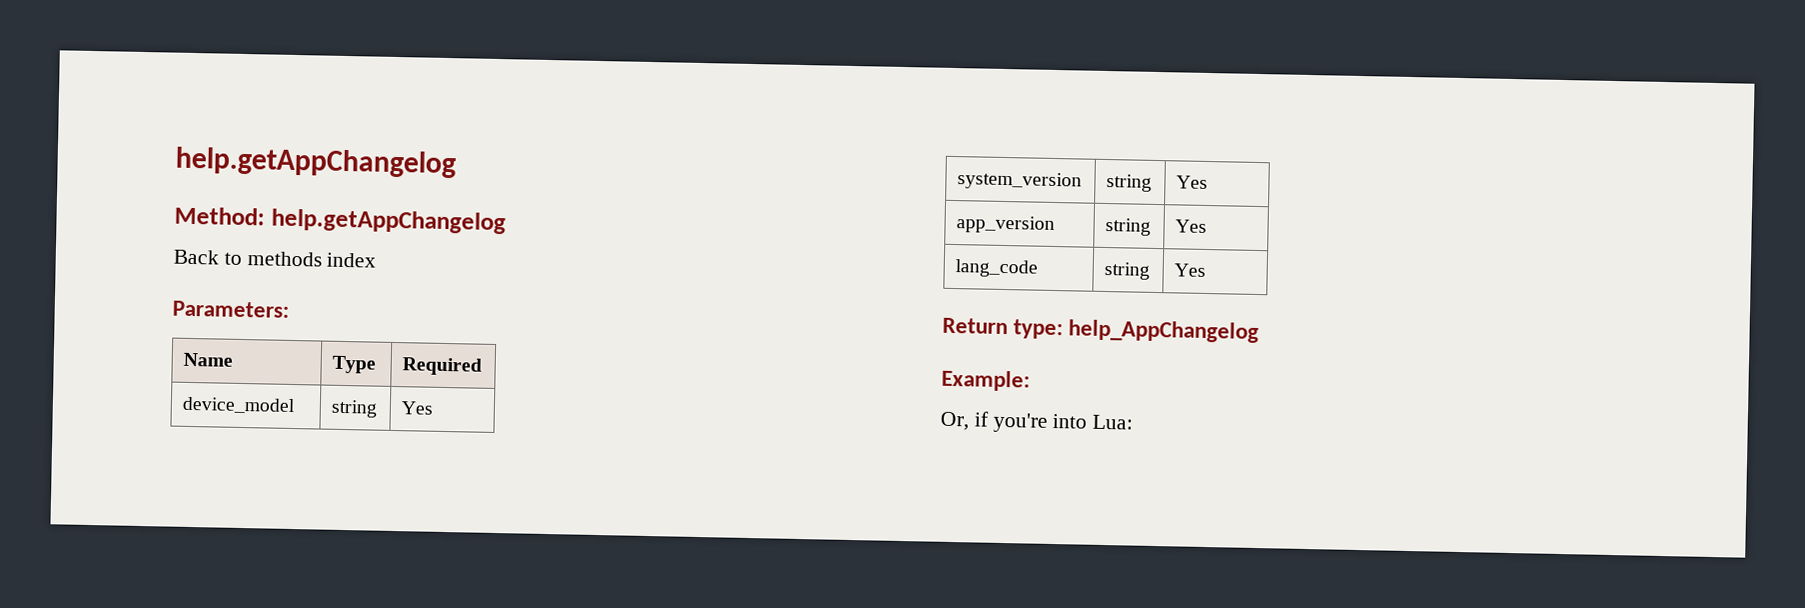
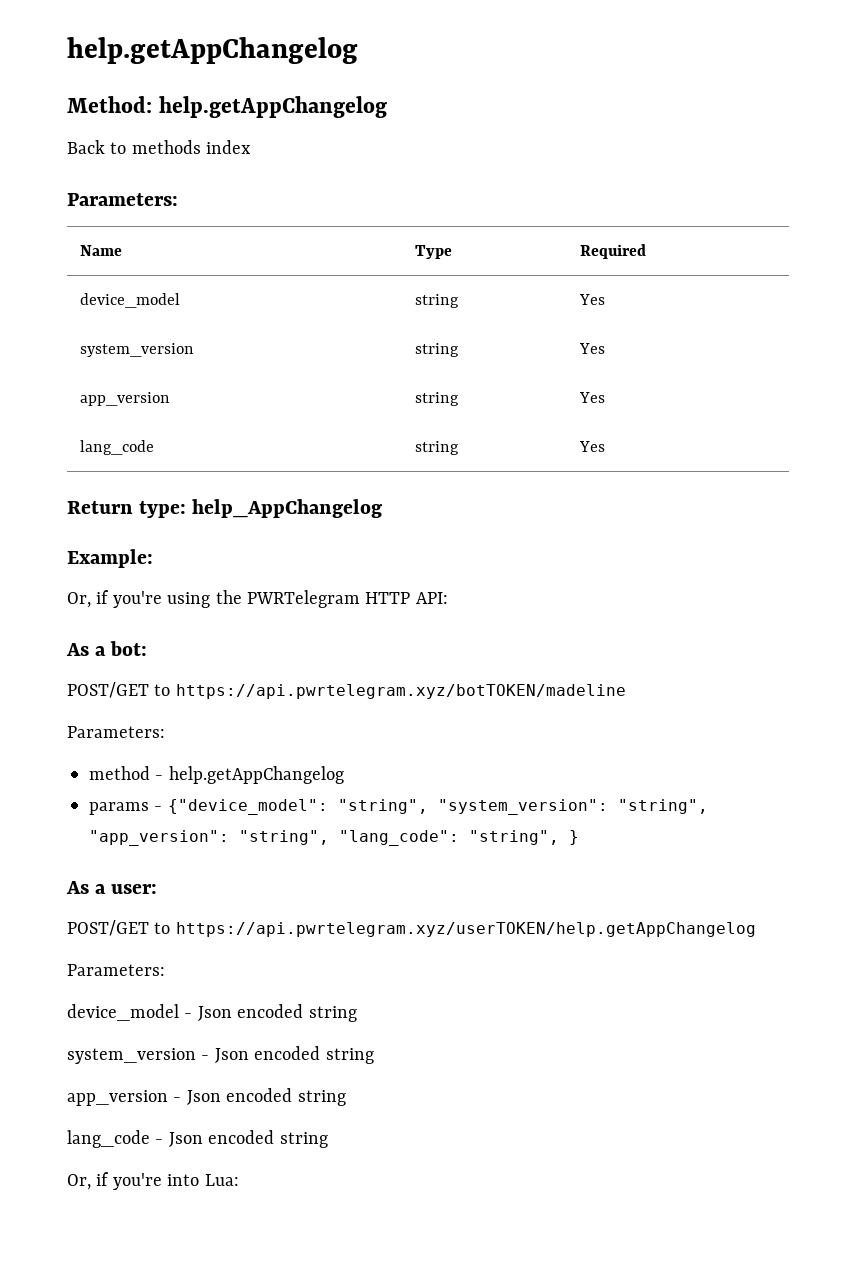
(1030, 380) none -> [67,590,448,608] [66,641,148,656] [67,682,626,699] [67,726,165,738] [89,766,344,784] [89,799,708,815] [89,830,579,846] [66,881,158,894] [67,920,756,937] [67,964,165,976] [67,1004,357,1022] [67,1046,374,1064] [67,1088,346,1106] [67,1130,328,1148] // Or, if you're using the PWRTelegram HTTP API: // As a bot: // POST/GET to https://api.pwrtelegram.xyz/botTOKEN/madeline // Parameters: // method - help.getAppChangelog // params - {"device_model": "string", "system_version": "string", "app_version": "string", "lang_code": "string", } // As a user: // POST/GET to https://api.pwrtelegram.xyz/userTOKEN/help.getAppChangelog // Parameters: // device_model - Json encoded string // system_version - Json encoded string // app_version - Json encoded string // lang_code - Json encoded string

